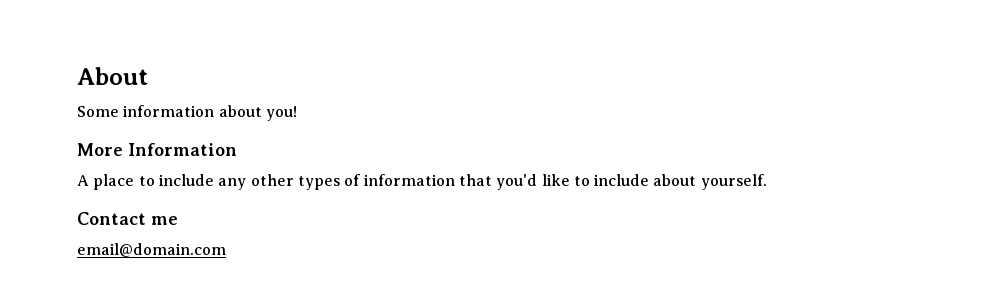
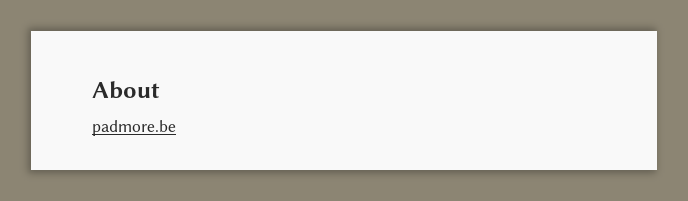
[77,105,297,121] [77,143,237,156] [77,174,767,190] [77,212,178,225] [77,243,226,257] Some information about you! // More Information // A place to include any other types of information that you'd like to include about yourself. // Contact me // email@domain.com -> [92,120,176,136] padmore.be

